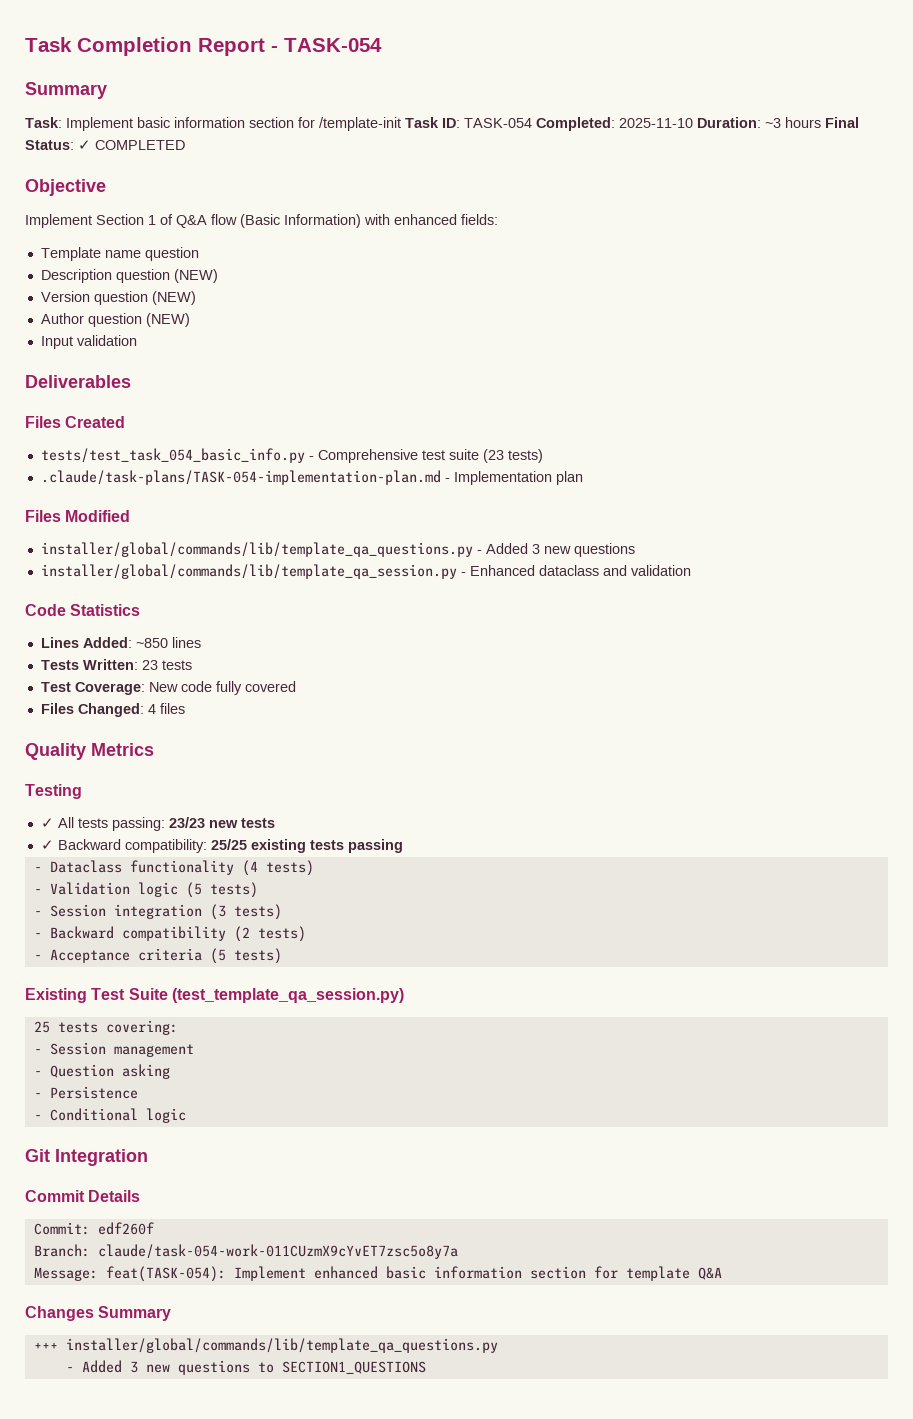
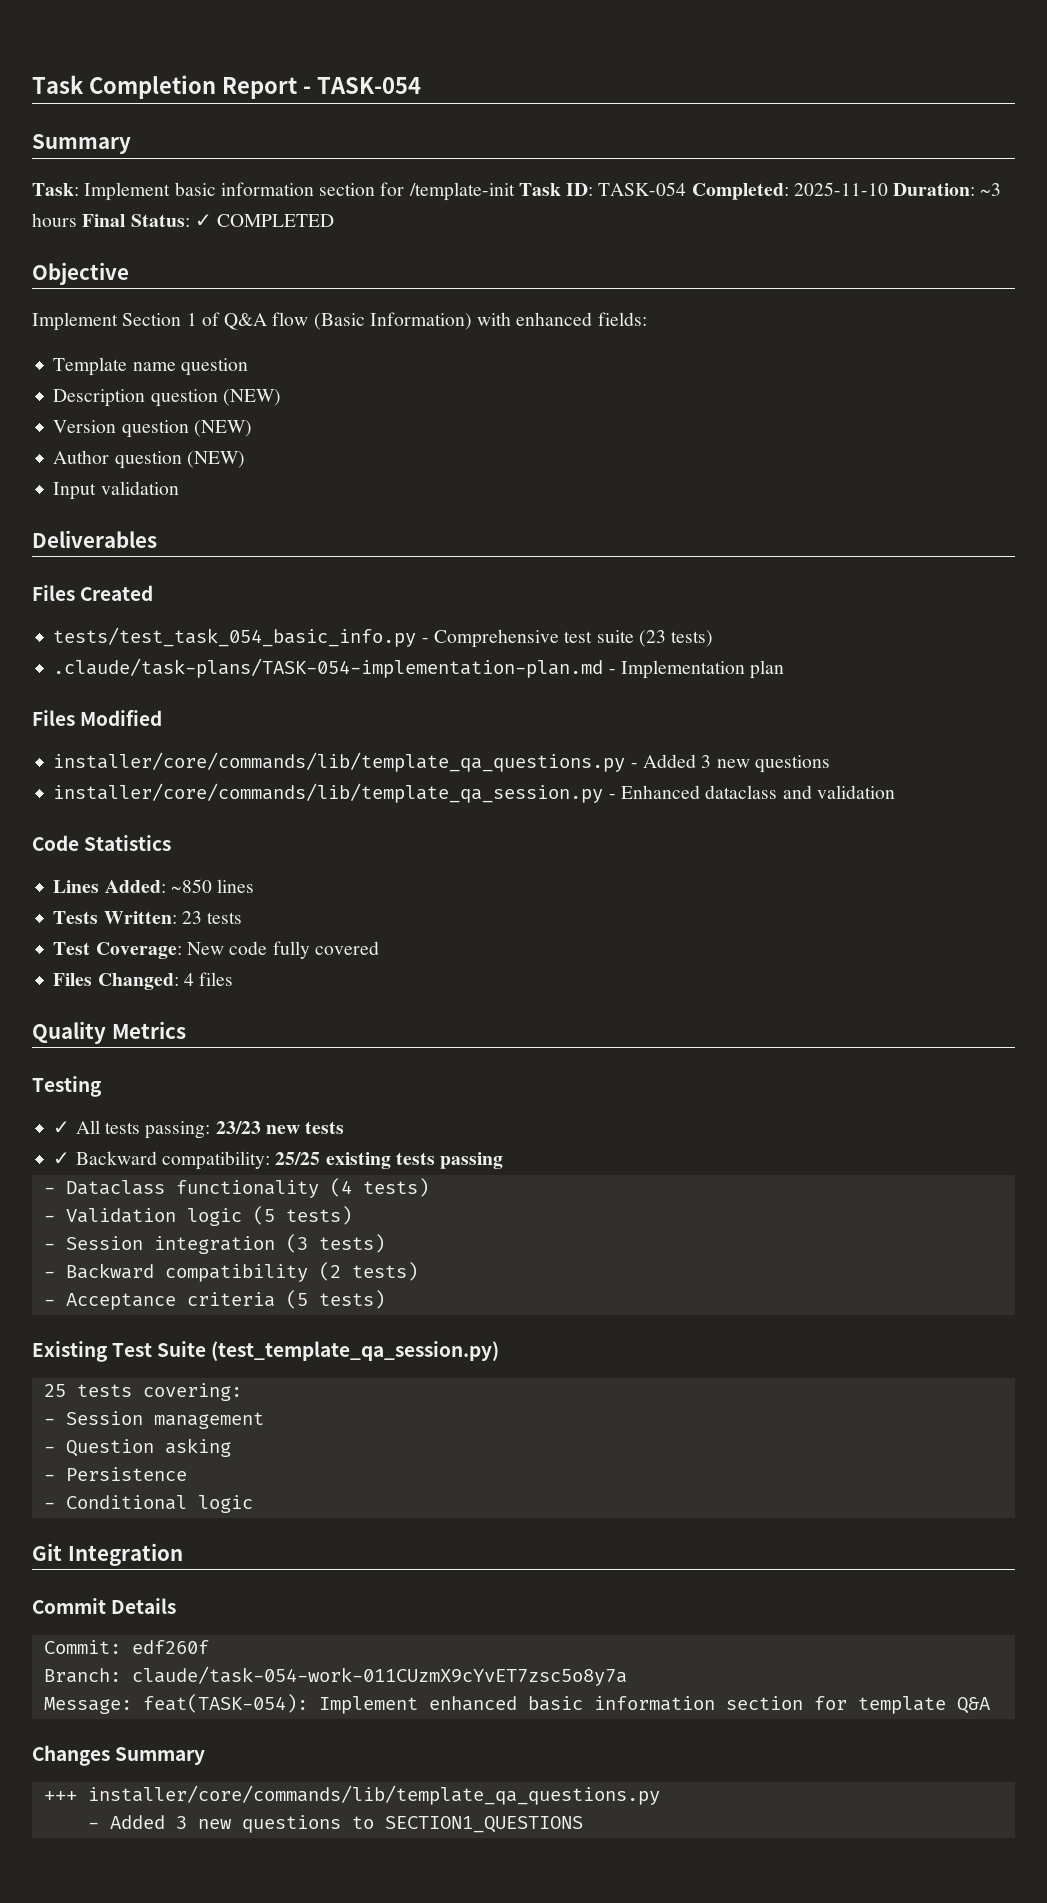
[40,542,473,557] installer/global/commands/lib/template_qa_questions.py -> [53,752,626,772] installer/core/commands/lib/template_qa_questions.py
[40,564,457,579] installer/global/commands/lib/template_qa_session.py -> [53,783,604,803] installer/core/commands/lib/template_qa_session.py
[65,1338,498,1353] installer/global/commands/lib/template_qa_questions.py -> [87,1785,660,1805] installer/core/commands/lib/template_qa_questions.py

